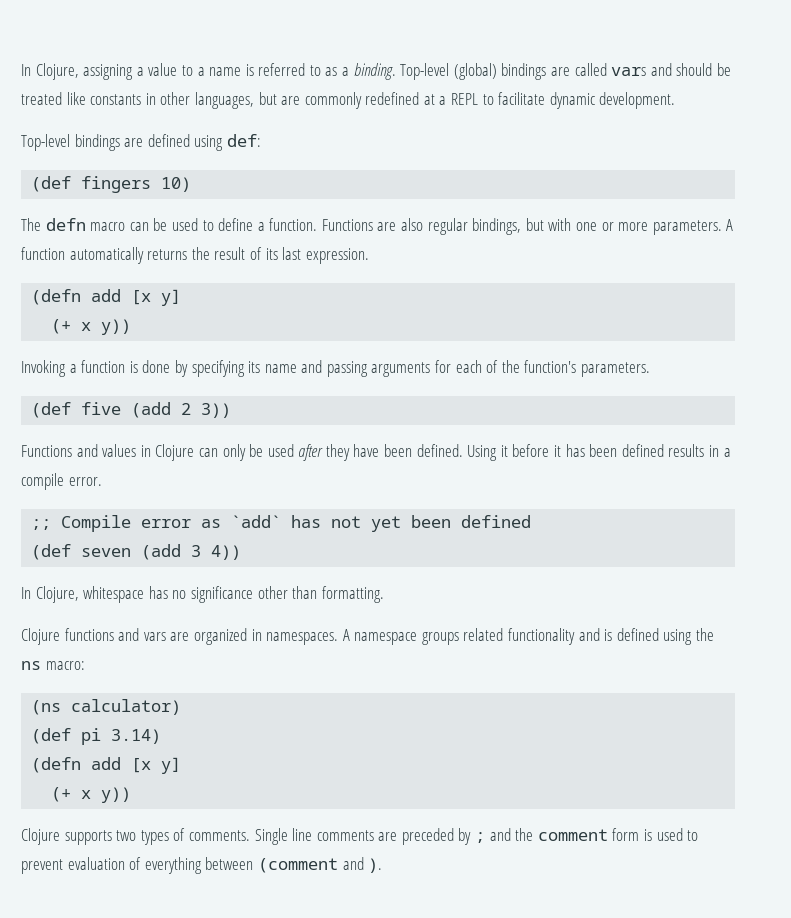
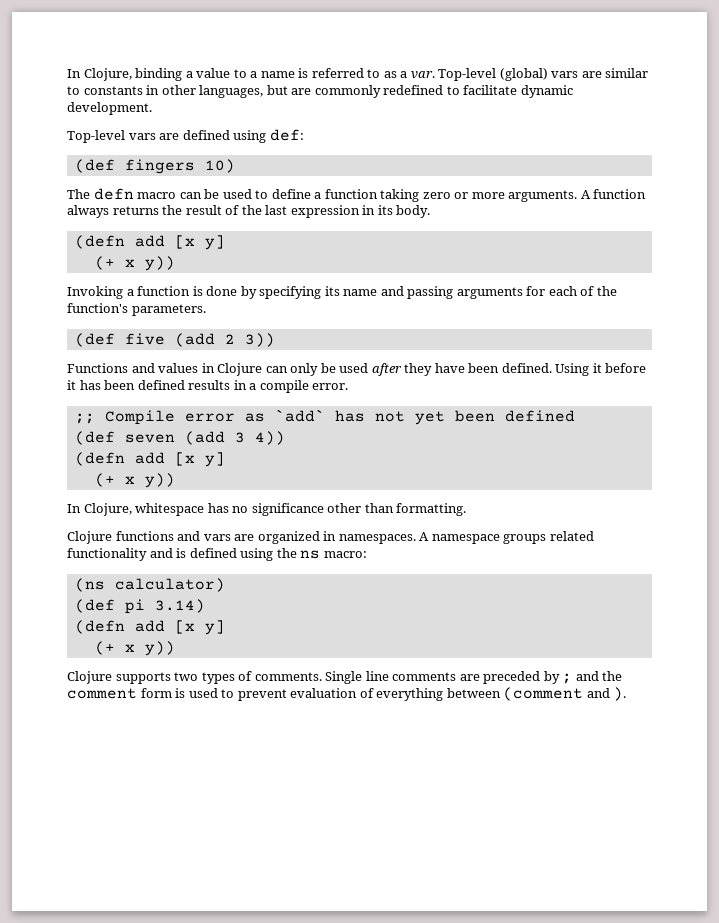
[21,63,134,80] In Clojure, assigning -> [67,68,183,81] In Clojure, binding
[353,63,396,80] binding. -> [410,71,435,79] var.
[501,63,731,80] [21,92,86,105] bindings are called vars and should be treated like -> [551,68,649,78] [67,86,80,95] vars are similar to
[423,93,479,105] at a REPL -> (444, 90) none
[74,134,120,151] bindings -> [128,133,156,140] vars
[269,218,598,235] function. Functions are also regular bindings, but with one -> [324,189,451,202] function taking zero
[652,220,722,235] parameters. -> [508,190,578,202] arguments.
[69,247,144,264] automatically -> [67,205,109,218] always
[265,247,369,264] its last expression. -> [241,205,431,218] the last expression in its body.
(242, 552) none -> [74,452,225,467] [94,473,175,488] // (defn add [x y] // (+ x y))

